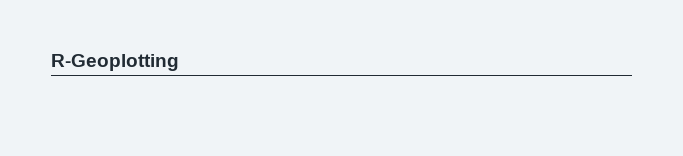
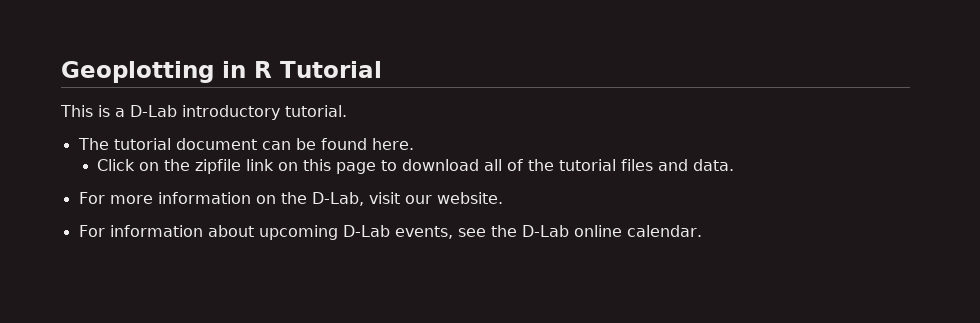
[51,54,179,71] R-Geoplotting -> [61,61,382,83] [60,105,347,120] [77,138,414,150] [97,159,735,174] [78,192,503,206] [78,225,702,240] Geoplotting in R Tutorial // This is a D-Lab introductory tutorial. // The tutorial document can be found here. // Click on the zipfile link on this page to download all of the tutorial files and data. // For more information on the D-Lab, visit our website. // For information about upcoming D-Lab events, see the D-Lab online calendar.

